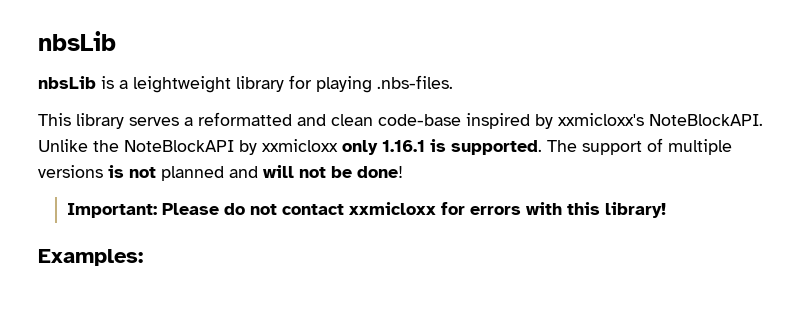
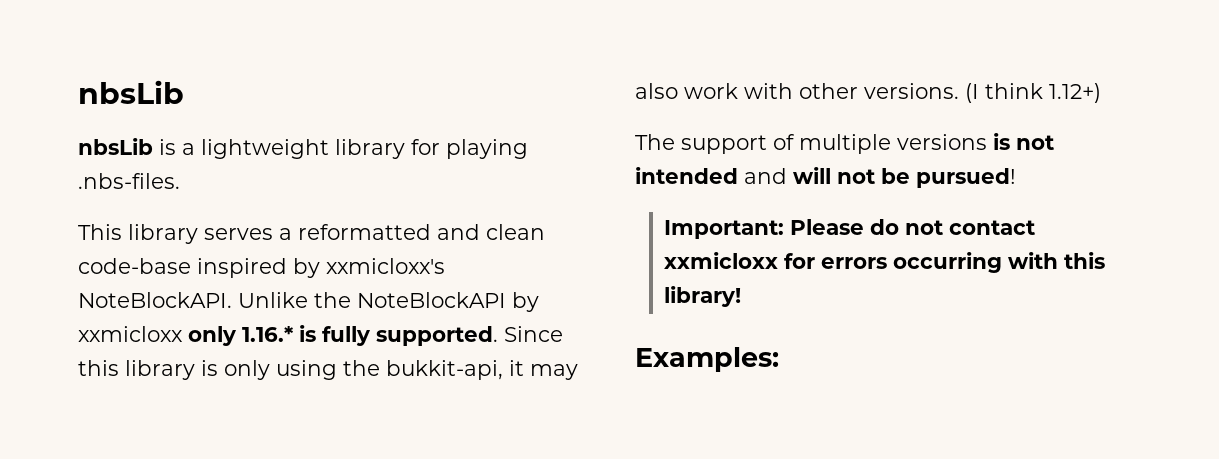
[133,76,231,93] leightweight -> [201,139,329,159] lightweight
[382,139,542,155] 1.16.1 is supported. -> [242,325,563,346] [78,360,578,380] [635,83,1101,103] 1.16.* is fully supported. Since this library is only using the bukkit-api, it may also work with other versions. (I think 1.12+) //
[161,166,224,181] planned -> [635,167,738,184] intended
[357,166,403,178] done! -> [916,168,1016,188] pursued!
(521, 210) none -> [893,252,1003,273] occurring

